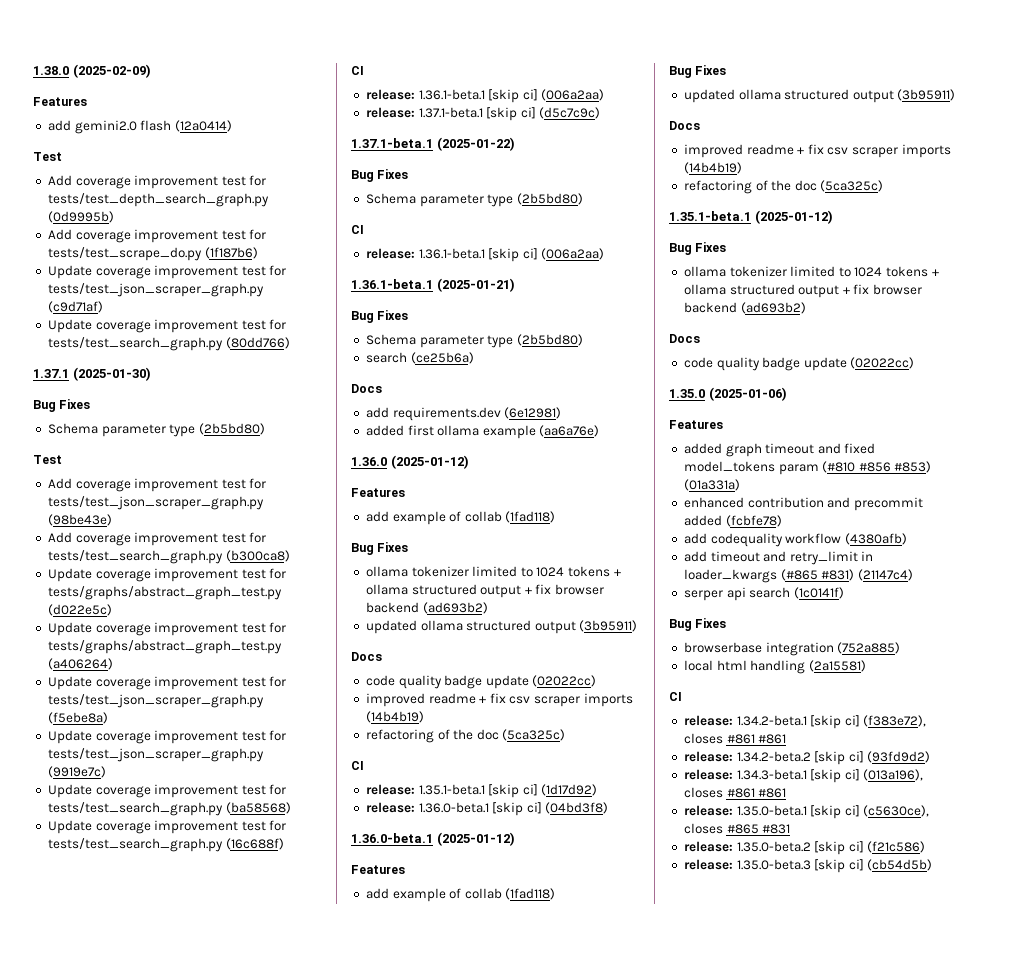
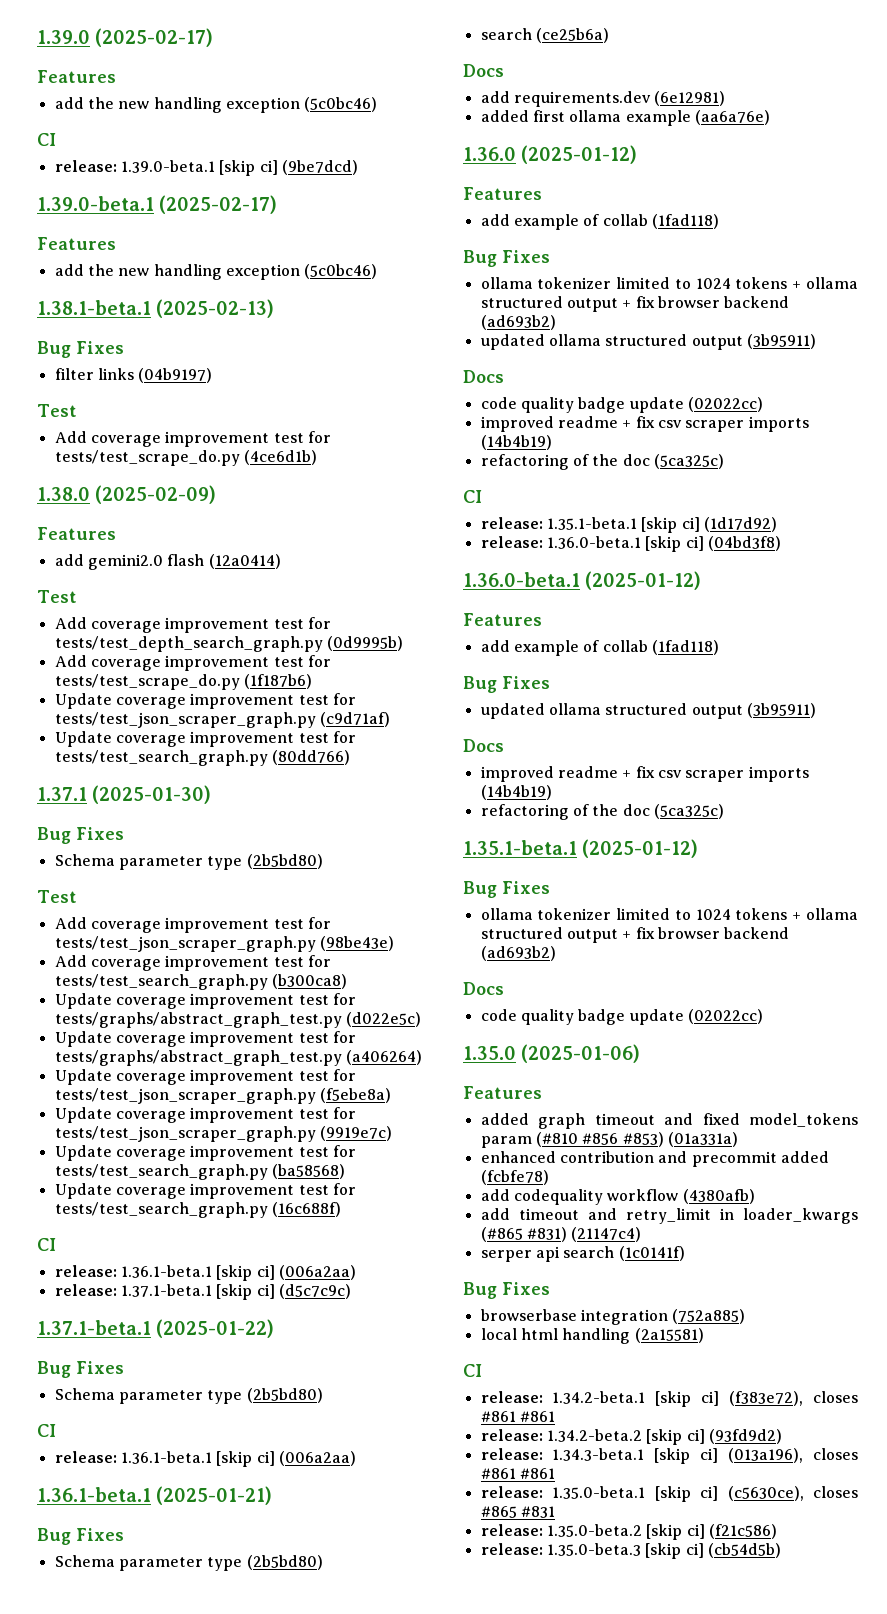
(33, 70) none -> [37,28,214,47] [37,70,116,83] [54,97,378,113] [37,133,56,146] [54,160,358,176] [37,195,278,214] [37,237,116,250] [54,264,378,280] [37,299,275,318] [37,341,124,358] [54,368,213,383] [37,404,77,417] [54,431,331,447] [54,450,317,466] 1.39.0 (2025-02-17) // Features // add the new handling exception (5c0bc46) // CI // release: 1.39.0-beta.1 [skip ci] (9be7dcd) // 1.39.0-beta.1 (2025-02-17) // Features // add the new handling exception (5c0bc46) // 1.38.1-beta.1 (2025-02-13) // Bug Fixes // filter links (04b9197) // Test // Add coverage improvement test for tests/test_scrape_do.py (4ce6d1b) //

